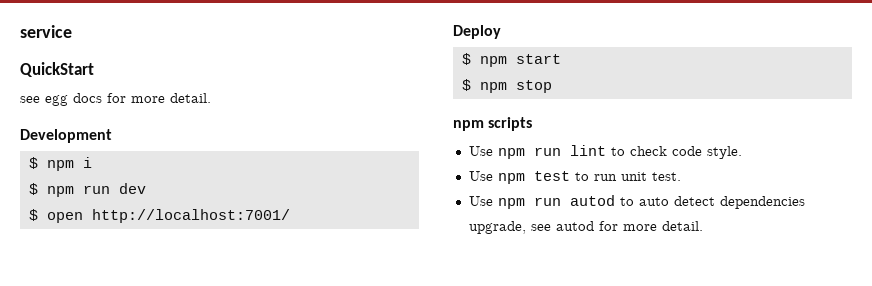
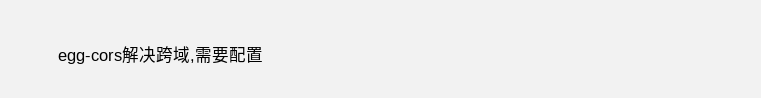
[20,25,72,38] [20,62,94,77] [20,93,211,106] [20,129,112,143] [28,157,92,171] [28,183,146,197] [28,209,290,223] [453,25,501,39] [461,53,561,67] [461,79,552,93] [453,117,533,131] [468,145,742,159] [468,171,681,184] [468,195,805,209] [468,221,703,234] service // QuickStart // see egg docs for more detail. // Development // $ npm i // $ npm run dev // $ open http://localhost:7001/ // Deploy // $ npm start // $ npm stop // npm scripts // Use npm run lint to check code style. // Use npm test to run unit test. // Use npm run autod to auto detect dependencies upgrade, see autod for more detail. -> [58,46,263,64] egg-cors解决跨域,需要配置

